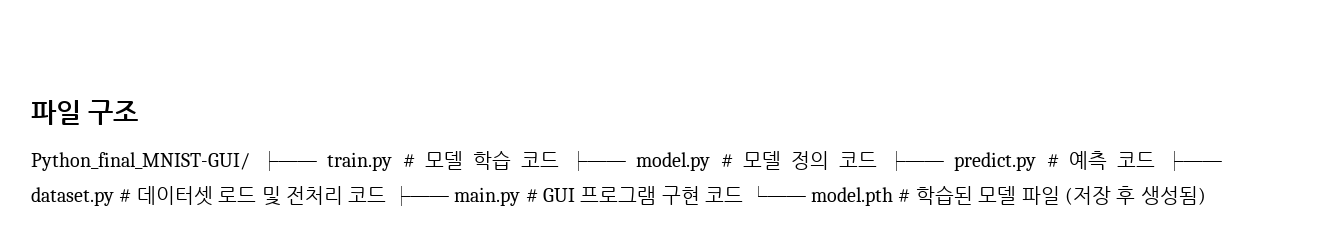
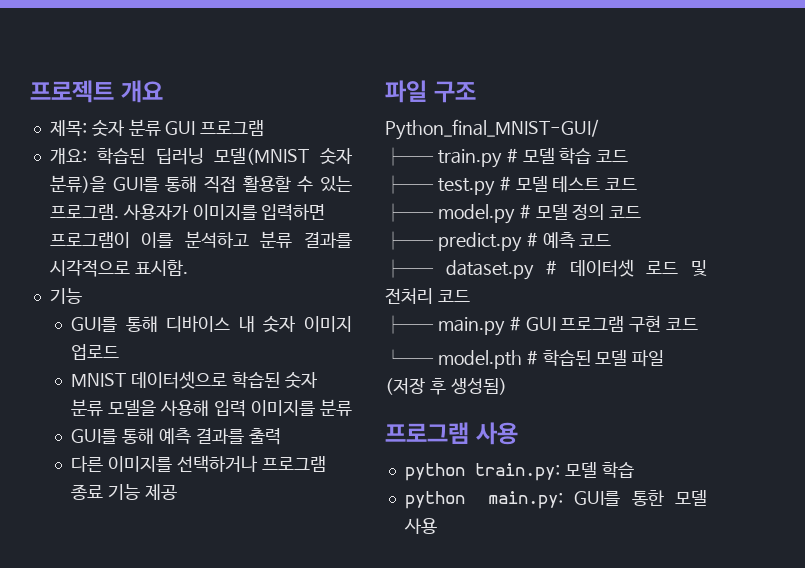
(31, 112) none -> [30,80,163,103] [49,119,265,137] [49,148,353,165] [49,175,352,193] [49,204,326,221] [49,231,352,248] [49,260,188,277] [49,288,82,304] [71,315,352,332] [71,344,120,360] [71,371,318,389] [71,399,352,417] [71,428,281,445] [71,455,326,473] [71,484,178,500] 프로젝트 개요 // 제목: 숫자 분류 GUI 프로그램 // 개요: 학습된 딥러닝 모델(MNIST 숫자 분류)을 GUI를 통해 직접 활용할 수 있는 프로그램. 사용자가 이미지를 입력하면 프로그램이 이를 분석하고 분류 결과를 시각적으로 표시함. // 기능 // GUI를 통해 디바이스 내 숫자 이미지 업로드 // MNIST 데이터셋으로 학습된 숫자 분류 모델을 사용해 입력 이미지를 분류 // GUI를 통해 예측 결과를 출력 // 다른 이미지를 선택하거나 프로그램 종료 기능 제공 //
(250, 161) none -> (599, 129) //
(559, 159) none -> [385,175,638,196] // ├── test.py # 모델 테스트 코드 //
(877, 159) none -> (642, 212) //
(1155, 159) none -> (612, 240) //
(387, 194) none -> (470, 296) //
(744, 194) none -> (699, 324) //
(1206, 195) none -> [385,422,518,445] [404,462,634,481] [404,490,707,509] [403,518,437,534] // 프로그램 사용 // python train.py: 모델 학습 // python main.py: GUI를 통한 모델 사용

